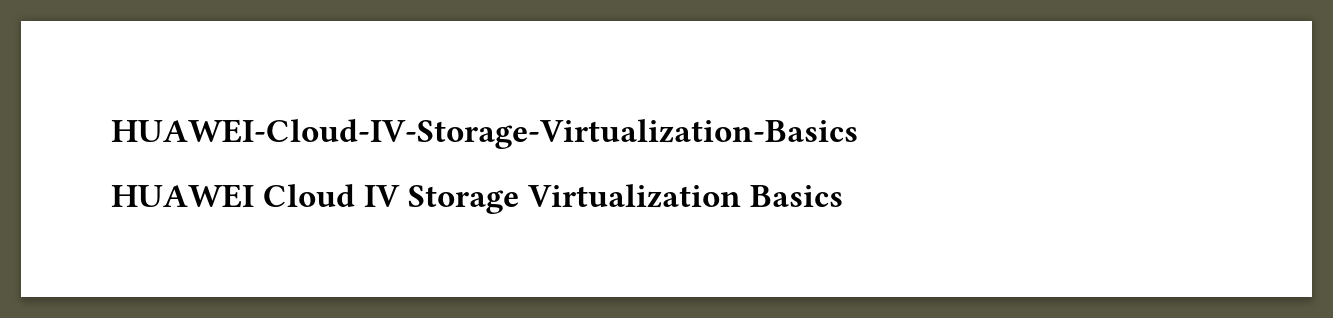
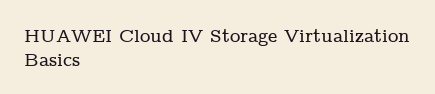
[111,119,858,149] HUAWEI-Cloud-IV-Storage-Virtualization-Basics // -> (24, 36) none

